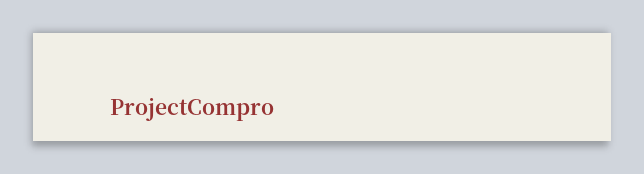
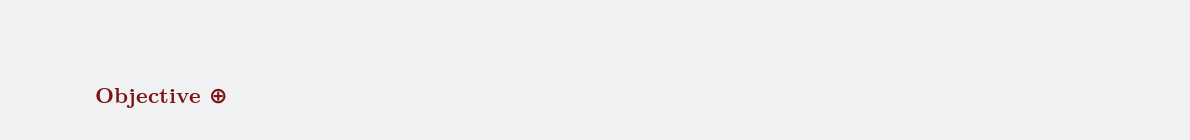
[110,97,274,121] ProjectCompro -> [95,88,227,108] Objective ⊕

